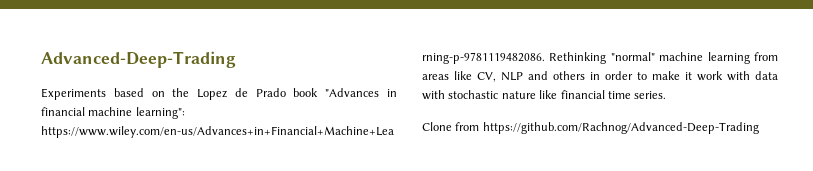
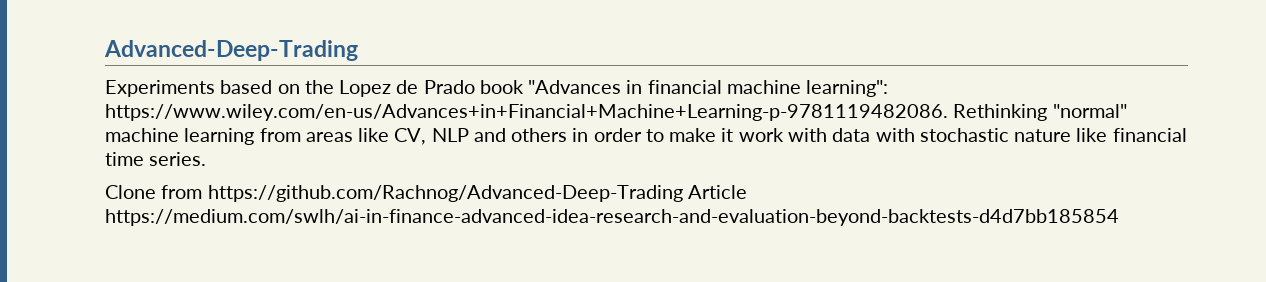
(759, 128) none -> [687,185,747,199] [105,209,1119,226] Article https://medium.com/swlh/ai-in-finance-advanced-idea-research-and-evaluation-beyond-backtests-d4d7bb185854

